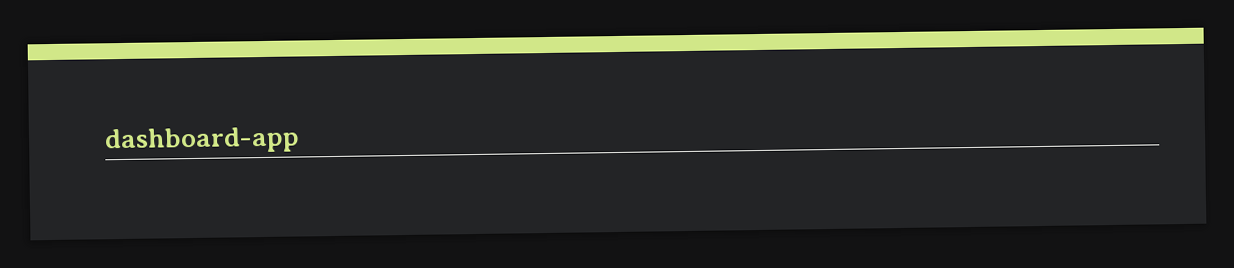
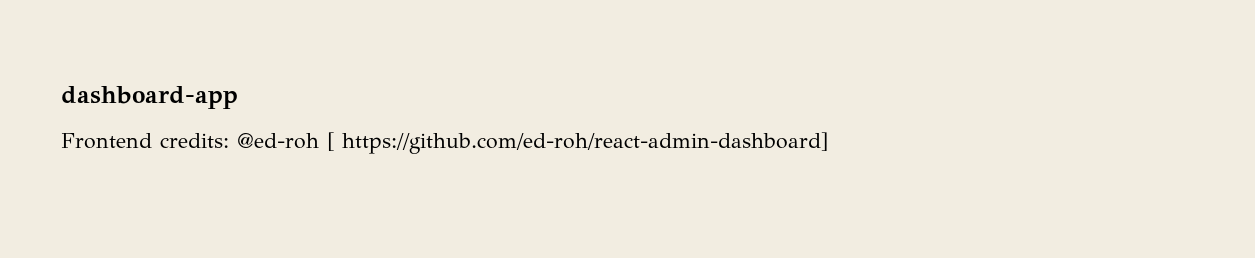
(300, 140) none -> [61,132,828,154] // Frontend credits: @ed-roh [ https://github.com/ed-roh/react-admin-dashboard]

